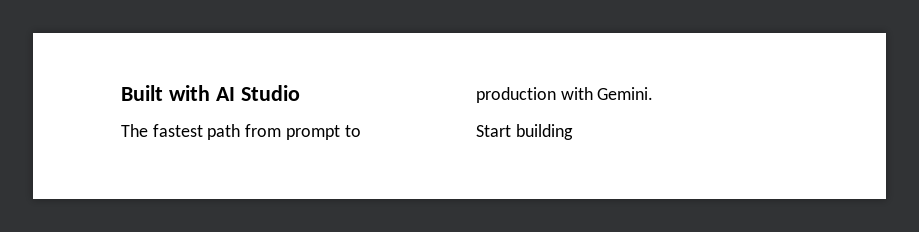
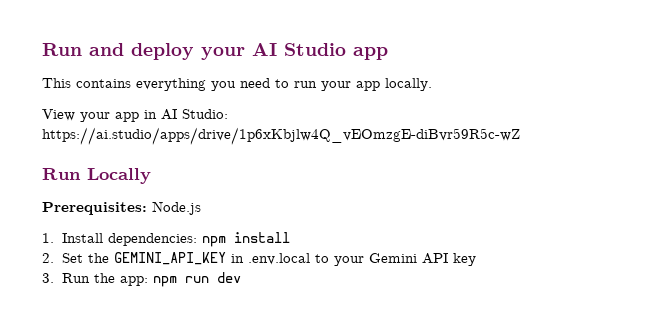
[121,85,300,101] [121,124,361,140] [476,87,654,103] [476,124,573,140] Built with AI Studio // The fastest path from prompt to production with Gemini. // Start building -> [42,43,388,60] [42,78,432,91] [42,109,228,122] [42,127,520,145] [42,168,151,184] [42,201,201,215] [42,232,290,247] [42,252,476,266] [42,272,241,287] Run and deploy your AI Studio app // This contains everything you need to run your app locally. // View your app in AI Studio: https://ai.studio/apps/drive/1p6xKbjlw4Q_vEOmzgE-diBvr59R5c-wZ // Run Locally // Prerequisites: Node.js // 1. Install dependencies: npm install // 2. Set the GEMINI_API_KEY in .env.local to your Gemini API key // 3. Run the app: npm run dev

